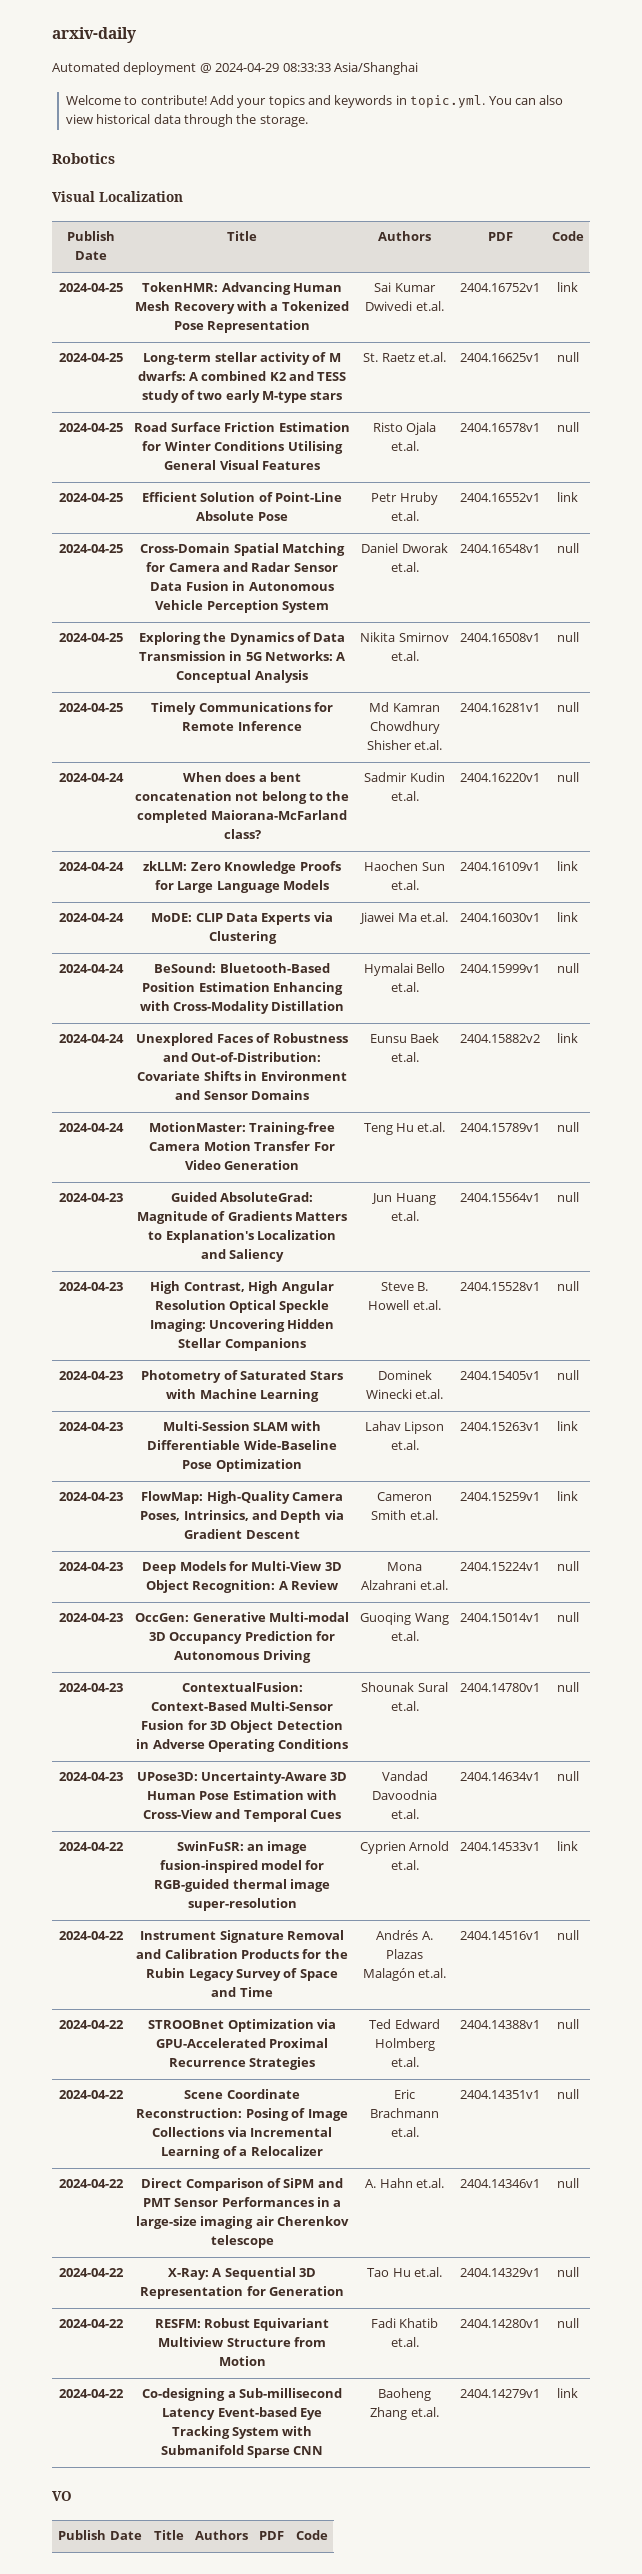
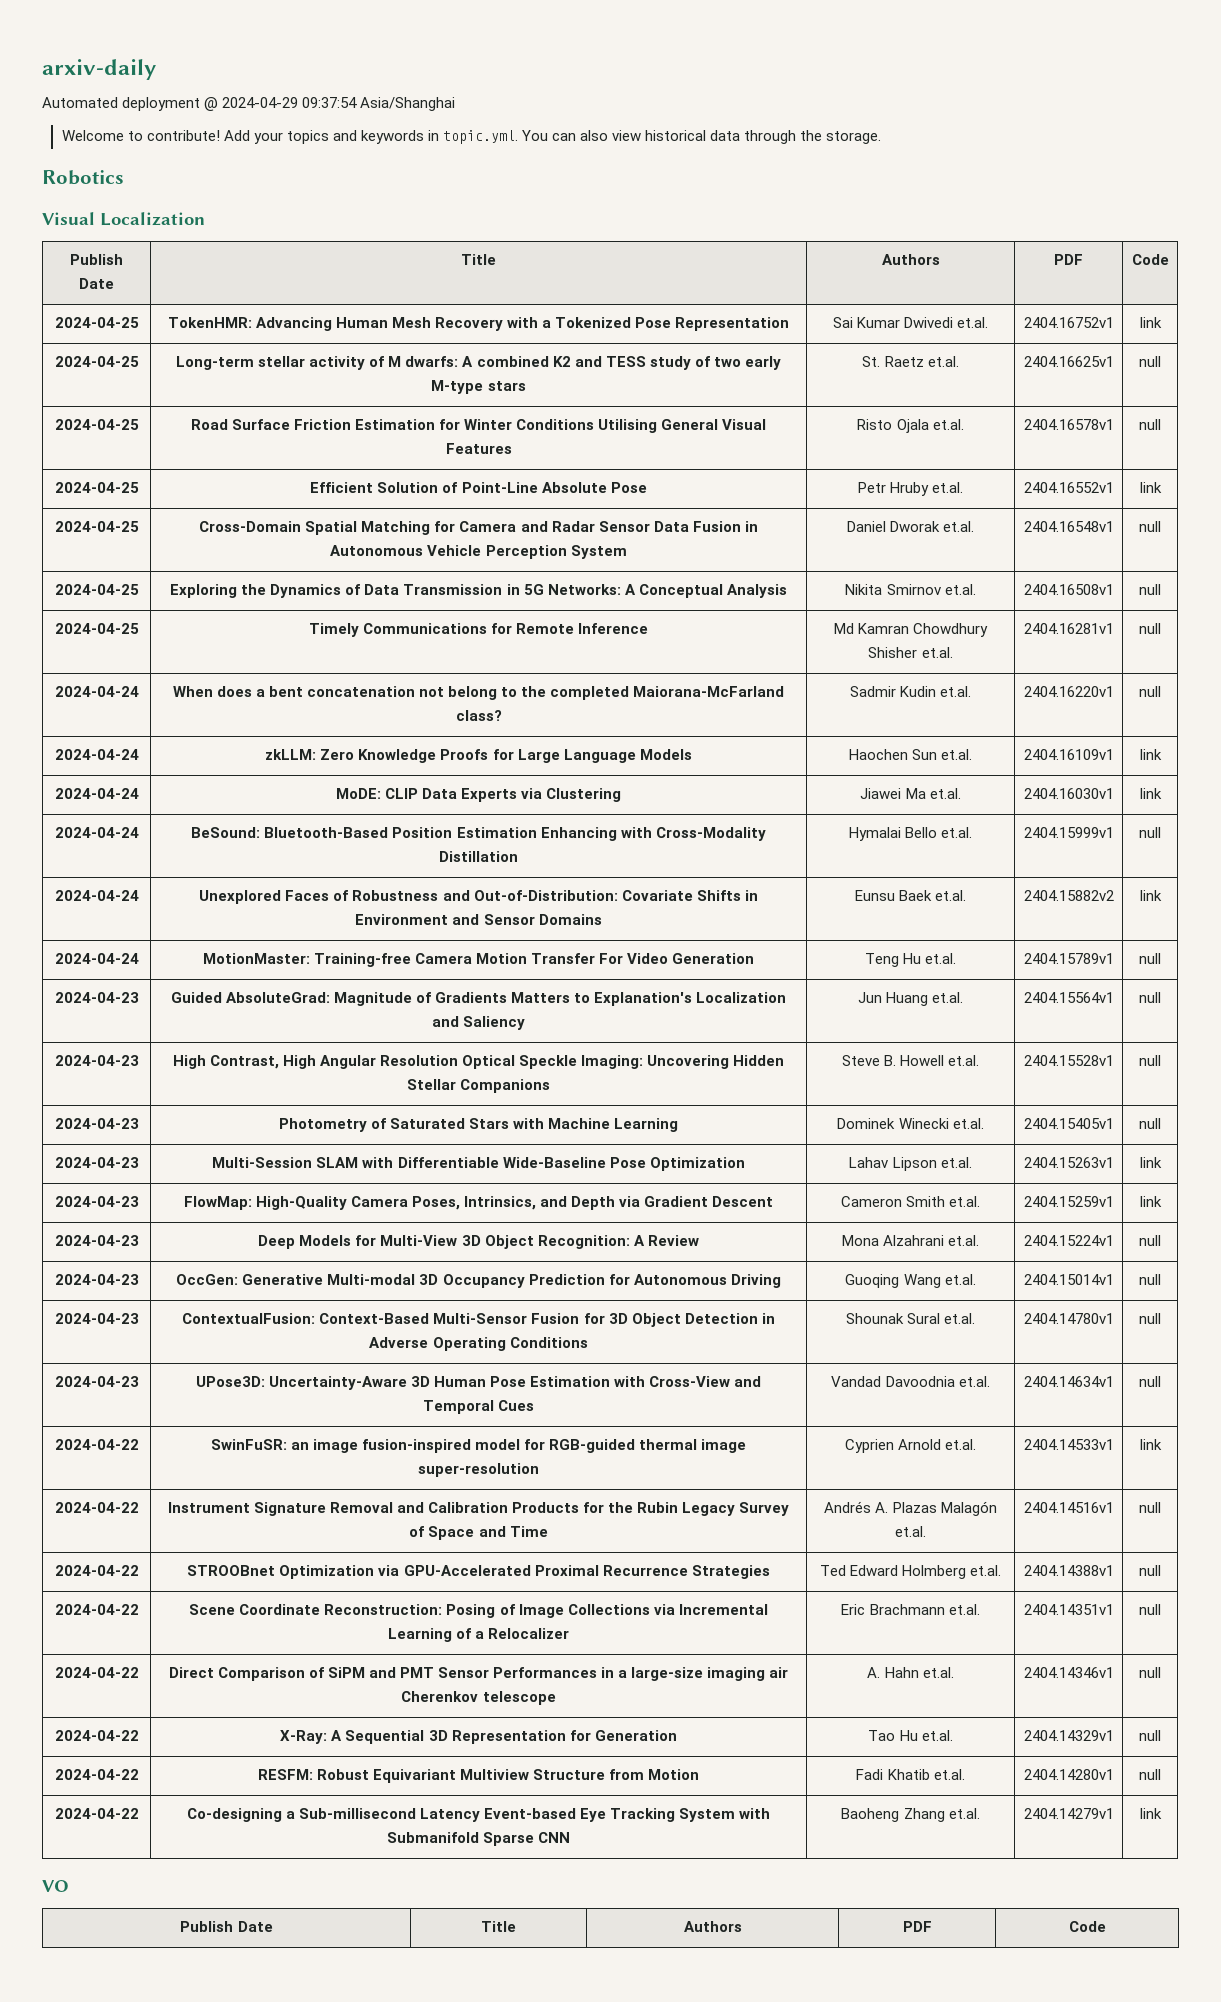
[282,63,331,72] 08:33:33 -> [302,97,358,108] 09:37:54

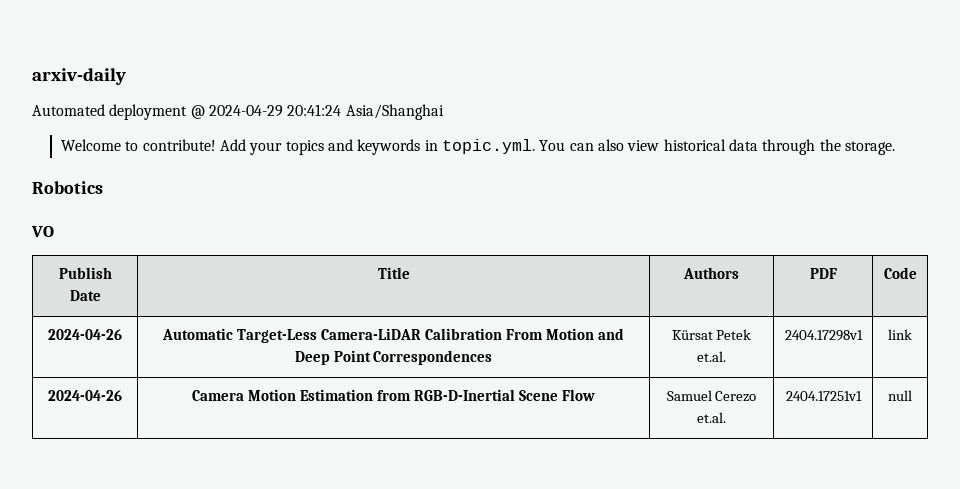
[302,97,358,108] 09:37:54 -> [287,104,342,116] 20:41:24
[42,212,205,226] Visual Localization -> [31,226,54,237] VO
[54,317,139,328] [167,317,790,331] [832,317,989,328] [1023,317,1114,328] [1139,317,1162,328] [54,356,139,367] [176,356,781,370] [431,380,526,394] [862,356,959,367] [1023,356,1114,367] [1139,356,1161,367] [54,419,139,430] [190,419,767,433] [445,443,512,454] [857,419,964,433] [1023,419,1114,430] [1139,419,1161,430] [54,482,139,493] [310,482,647,493] [857,482,964,496] [1023,482,1114,493] [1139,482,1162,493] [54,521,139,532] [199,521,758,535] [330,545,627,559] [846,521,975,532] [1023,521,1114,532] [1139,521,1161,532] [54,584,139,595] [170,584,787,598] [845,584,976,595] [1023,584,1114,595] [1139,584,1161,595] [54,623,139,634] [308,623,649,637] [833,623,989,637] [868,647,953,658] [1023,623,1114,634] [1139,623,1161,634] [54,686,139,697] [172,686,785,700] [455,710,502,721] [849,686,972,697] [1023,686,1114,697] [1139,686,1161,697] [54,749,139,760] [265,749,692,763] [848,749,973,760] [1023,749,1114,760] [1139,749,1162,760] [54,788,139,799] [335,788,622,802] [860,788,961,799] [1023,788,1114,799] [1139,788,1162,799] [54,827,139,838] [191,827,766,841] [439,851,518,862] [848,827,973,841] [1023,827,1114,838] [1139,827,1161,838] [54,890,139,901] [199,890,758,904] [355,914,602,925] [854,890,967,901] [1023,890,1114,901] [1139,890,1162,901] [54,953,139,964] [202,953,755,967] [864,953,957,967] [1023,953,1114,964] [1139,953,1161,964] [54,992,139,1003] [170,992,787,1006] [431,1016,526,1030] [857,992,964,1006] [1023,992,1114,1003] [1139,992,1161,1003] [54,1055,139,1066] [172,1055,785,1069] [406,1079,551,1093] [841,1055,980,1066] [1023,1055,1114,1066] [1139,1055,1161,1066] [54,1118,139,1129] [278,1118,679,1132] [837,1118,984,1129] [1023,1118,1114,1129] [1139,1118,1161,1129] [54,1157,139,1168] [212,1157,745,1171] [849,1157,972,1171] [1023,1157,1114,1168] [1139,1157,1162,1168] [54,1196,139,1207] [183,1196,774,1210] [840,1196,981,1207] [1023,1196,1114,1207] [1139,1196,1162,1207] [54,1235,139,1246] [258,1235,699,1249] [841,1235,980,1246] [1023,1235,1114,1246] [1139,1235,1161,1246] [54,1274,139,1285] [176,1274,781,1288] [845,1274,976,1288] [1023,1274,1114,1285] [1139,1274,1161,1285] [54,1313,139,1324] [182,1313,775,1327] [369,1337,588,1351] [845,1313,976,1324] [1023,1313,1114,1324] [1139,1313,1161,1324] [54,1376,139,1387] [195,1376,762,1390] [422,1400,535,1414] [831,1376,990,1387] [1023,1376,1114,1387] [1139,1376,1161,1387] [54,1439,139,1450] [210,1439,747,1453] [418,1463,539,1477] [844,1439,977,1453] [1023,1439,1114,1450] [1139,1439,1162,1450] [54,1502,139,1513] [167,1502,790,1516] [409,1526,548,1540] [824,1501,997,1516] [895,1526,926,1537] [1023,1502,1114,1513] [1139,1502,1161,1513] [54,1565,139,1576] [187,1565,770,1579] [819,1565,1002,1579] [1023,1565,1114,1576] [1139,1565,1161,1576] [54,1604,139,1615] [189,1604,768,1618] [387,1628,570,1642] [841,1604,980,1615] [1023,1604,1114,1615] [1139,1604,1161,1615] [54,1667,139,1678] [168,1667,789,1681] [401,1691,556,1705] [867,1667,954,1678] [1023,1667,1114,1678] [1139,1667,1161,1678] [54,1730,139,1741] [280,1730,677,1744] [868,1730,953,1741] [1023,1730,1114,1741] [1139,1730,1161,1741] [54,1769,139,1780] [257,1769,700,1783] [856,1769,965,1780] [1023,1769,1114,1780] [1139,1769,1161,1780] [54,1808,139,1819] [186,1808,771,1822] [386,1832,571,1846] [841,1808,980,1822] [1023,1808,1114,1819] [1139,1808,1162,1819] [42,1880,69,1892] [180,1921,273,1932] [481,1921,516,1932] [683,1921,742,1932] [902,1921,932,1932] [1068,1921,1106,1932] 2024-04-25 | TokenHMR: Advancing Human Mesh Recovery with a Tokenized Pose Representation | Sai Kumar Dwivedi et.al. | 2404.16752v1 | link // 2024-04-25 | Long-term stellar activity of M dwarfs: A combined K2 and TESS study of two early M-type stars | St. Raetz et.al. | 2404.16625v1 | null // 2024-04-25 | Road Surface Friction Estimation for Winter Conditions Utilising General Visual Features | Risto Ojala et.al. | 2404.16578v1 | null // 2024-04-25 | Efficient Solution of Point-Line Absolute Pose | Petr Hruby et.al. | 2404.16552v1 | link // 2024-04-25 | Cross-Domain Spatial Matching for Camera and Radar Sensor Data Fusion in Autonomous Vehicle Perception System | Daniel Dworak et.al. | 2404.16548v1 | null // 2024-04-25 | Exploring the Dynamics of Data Transmission in 5G Networks: A Conceptual Analysis | Nikita Smirnov et.al. | 2404.16508v1 | null // 2024-04-25 | Timely Communications for Remote Inference | Md Kamran Chowdhury Shisher et.al. | 2404.16281v1 | null // 2024-04-24 | When does a bent concatenation not belong to the completed Maiorana-McFarland class? | Sadmir Kudin et.al. | 2404.16220v1 | null // 2024-04-24 | zkLLM: Zero Knowledge Proofs for Large Language Models | Haochen Sun et.al. | 2404.16109v1 | link // 2024-04-24 | MoDE: CLIP Data Experts via Clustering | Jiawei Ma et.al. | 2404.16030v1 | link // 2024-04-24 | BeSound: Bluetooth-Based Position Estimation Enhancing with Cross-Modality Distillation | Hymalai Bello et.al. | 2404.15999v1 | null // 2024-04-24 | Unexplored Faces of Robustness and Out-of-Distribution: Covariate Shifts in Environment and Sensor Domains | Eunsu Baek et.al. | 2404.15882v2 | link // 2024-04-24 | MotionMaster: Training-free Camera Motion Transfer For Video Generation | Teng Hu et.al. | 2404.15789v1 | null // 2024-04-23 | Guided AbsoluteGrad: Magnitude of Gradients Matters to Explanation's Localization and Saliency | Jun Huang et.al. | 2404.15564v1 | null // 2024-04-23 | High Contrast, High Angular Resolution Optical Speckle Imaging: Uncovering Hidden Stellar Companions | Steve B. Howell et.al. | 2404.15528v1 | null // 2024-04-23 | Photometry of Saturated Stars with Machine Learning | Dominek Winecki et.al. | 2404.15405v1 | null // 2024-04-23 | Multi-Session SLAM with Differentiable Wide-Baseline Pose Optimization | Lahav Lipson et.al. | 2404.15263v1 | link // 2024-04-23 | FlowMap: High-Quality Camera Poses, Intrinsics, and Depth via Gradient Descent | Cameron Smith et.al. | 2404.15259v1 | link // 2024-04-23 | Deep Models for Multi-View 3D Object Recognition: A Review | Mona Alzahrani et.al. | 2404.15224v1 | null // 2024-04-23 | OccGen: Generative Multi-modal 3D Occupancy Prediction for Autonomous Driving | Guoqing Wang et.al. | 2404.15014v1 | null // 2024-04-23 | ContextualFusion: Context-Based Multi-Sensor Fusion for 3D Object Detection in Adverse Operating Conditions | Shounak Sural et.al. | 2404.14780v1 | null // 2024-04-23 | UPose3D: Uncertainty-Aware 3D Human Pose Estimation with Cross-View and Temporal Cues | Vandad Davoodnia et.al. | 2404.14634v1 | null // 2024-04-22 | SwinFuSR: an image fusion-inspired model for RGB-guided thermal image super-resolution | Cyprien Arnold et.al. | 2404.14533v1 | link // 2024-04-22 | Instrument Signature Removal and Calibration Products for the Rubin Legacy Survey of Space and Time | Andrés A. Plazas Malagón et.al. | 2404.14516v1 | null // 2024-04-22 | STROOBnet Optimization via GPU-Accelerated Proximal Recurrence Strategies | Ted Edward Holmberg et.al. | 2404.14388v1 | null // 2024-04-22 | Scene Coordinate Reconstruction: Posing of Image Collections via Incremental Learning of a Relocalizer | Eric Brachmann et.al. | 2404.14351v1 | null // 2024-04-22 | Direct Comparison of SiPM and PMT Sensor Performances in a large-size imaging air Cherenkov telescope | A. Hahn et.al. | 2404.14346v1 | null // 2024-04-22 | X-Ray: A Sequential 3D Representation for Generation | Tao Hu et.al. | 2404.14329v1 | null // 2024-04-22 | RESFM: Robust Equivariant Multiview Structure from Motion | Fadi Khatib et.al. | 2404.14280v1 | null // 2024-04-22 | Co-designing a Sub-millisecond Latency Event-based Eye Tracking System with Submanifold Sparse CNN | Baoheng Zhang et.al. | 2404.14279v1 | link // VO // Publish Date | Title | Authors | PDF | Code -> [48,329,122,340] [162,328,624,343] [294,350,493,365] [671,329,752,340] [697,351,726,362] [784,330,863,341] [888,329,912,340] [48,390,122,401] [192,389,595,401] [666,390,757,402] [697,412,726,423] [785,391,862,401] [888,390,912,401] 2024-04-26 | Automatic Target-Less Camera-LiDAR Calibration From Motion and Deep Point Correspondences | Kürsat Petek et.al. | 2404.17298v1 | link // 2024-04-26 | Camera Motion Estimation from RGB-D-Inertial Scene Flow | Samuel Cerezo et.al. | 2404.17251v1 | null

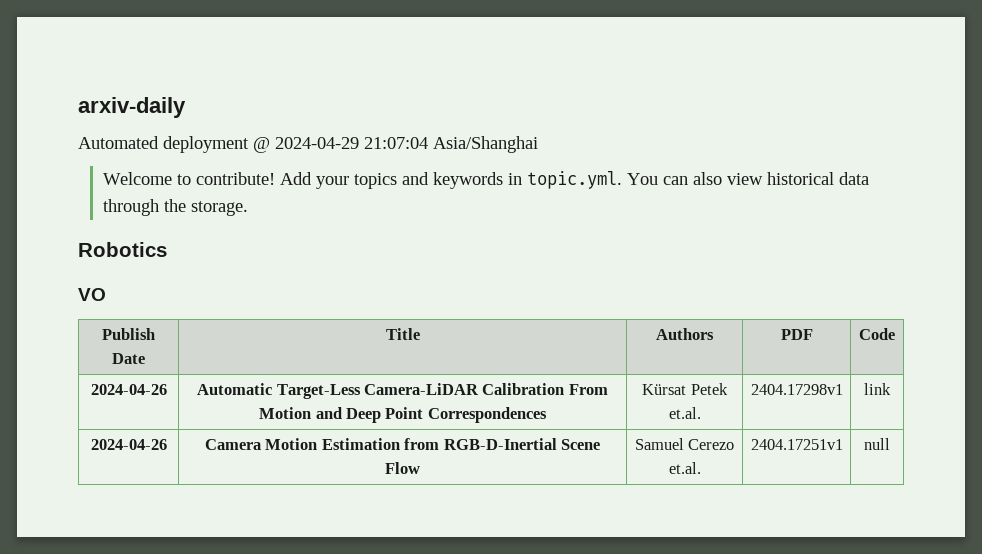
[287,104,342,116] 20:41:24 -> [364,137,428,149] 21:07:04

